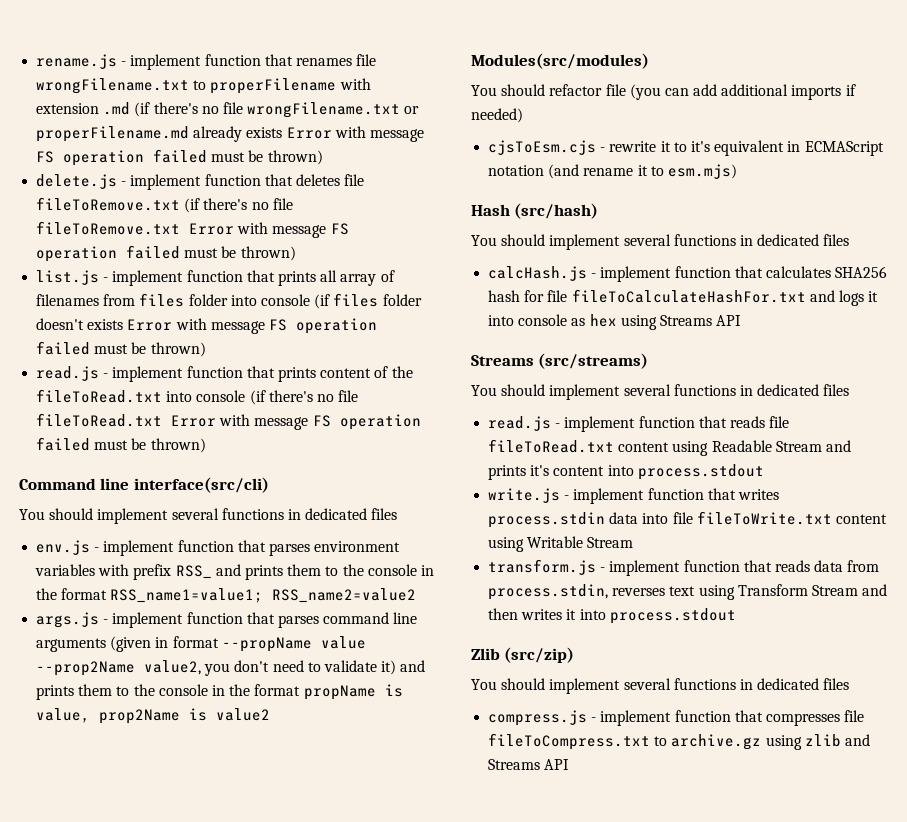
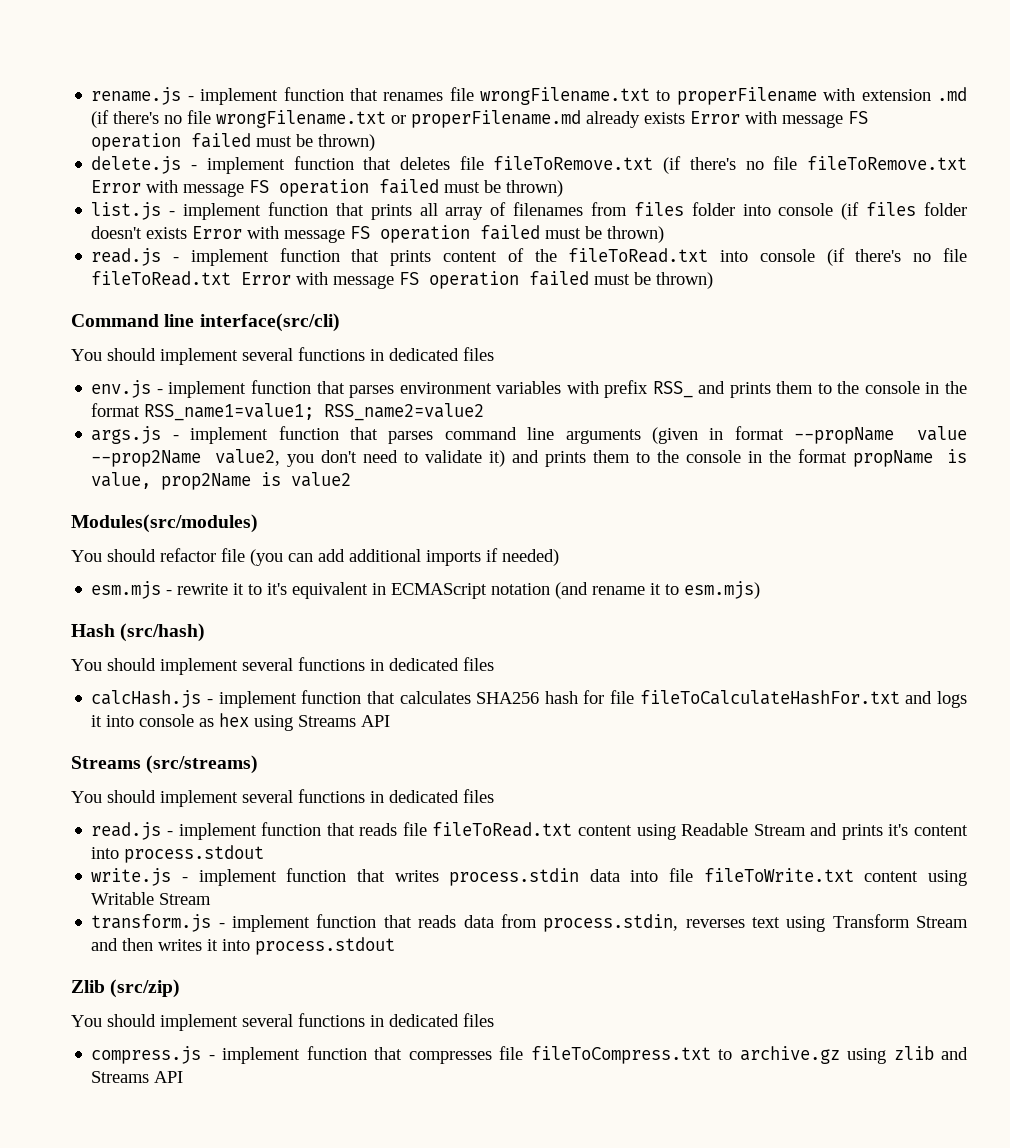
[488,140,597,155] cjsToEsm.cjs -> [91,581,162,599] esm.mjs

